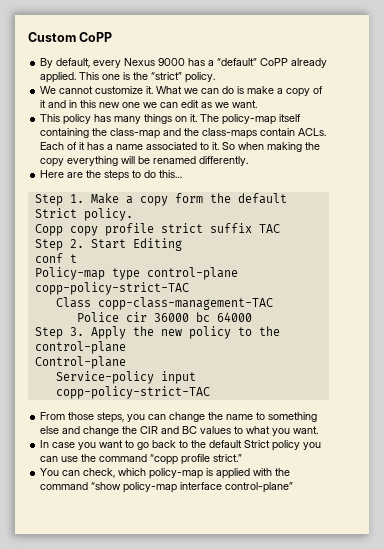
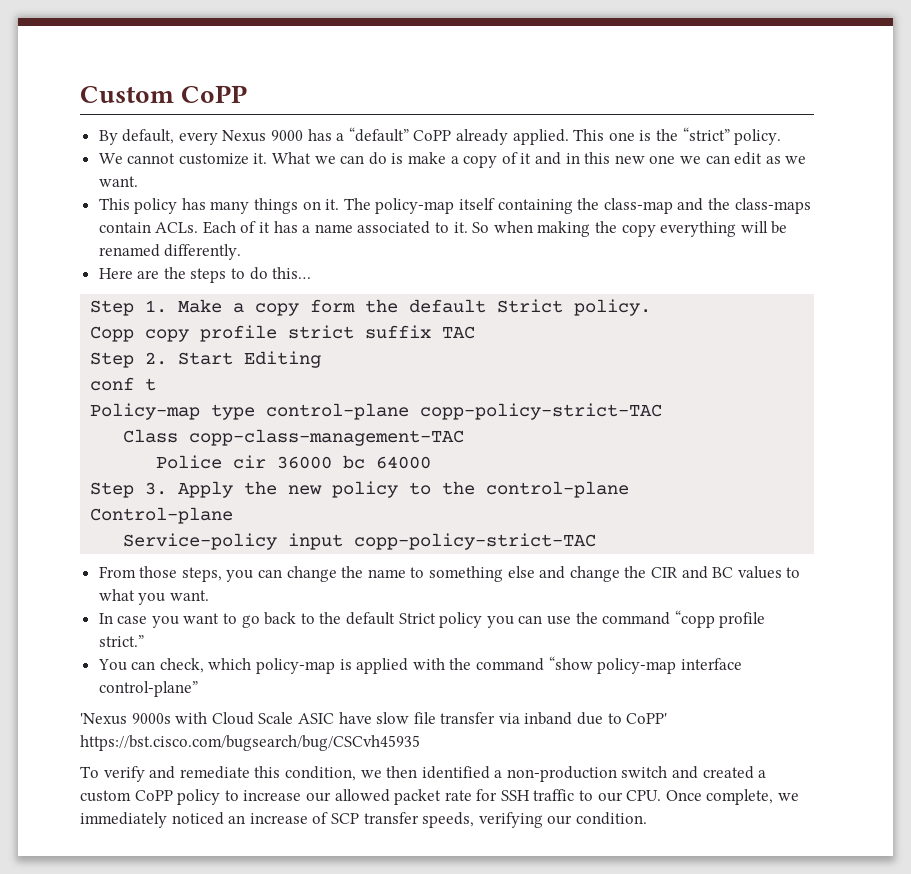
(294, 487) none -> [80,712,668,725] [80,735,420,751] [80,766,767,782] [80,789,800,805] [80,812,647,828] // 'Nexus 9000s with Cloud Scale ASIC have slow file transfer via inband due to CoPP' https://bst.cisco.com/bugsearch/bug/CSCvh45935 // To verify and remediate this condition, we then identified a non-production switch and created a custom CoPP policy to increase our allowed packet rate for SSH traffic to our CPU. Once complete, we immediately noticed an increase of SCP transfer speeds, verifying our condition.

